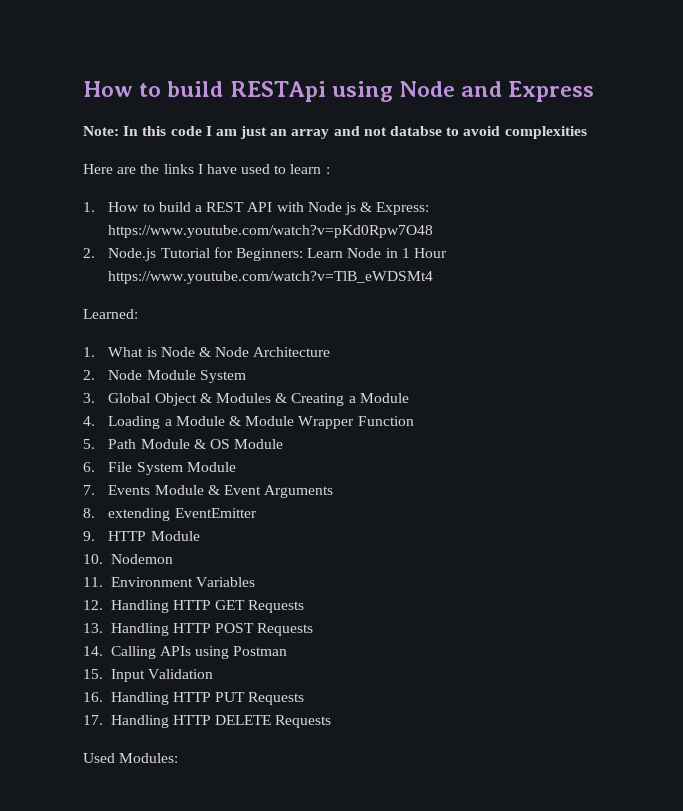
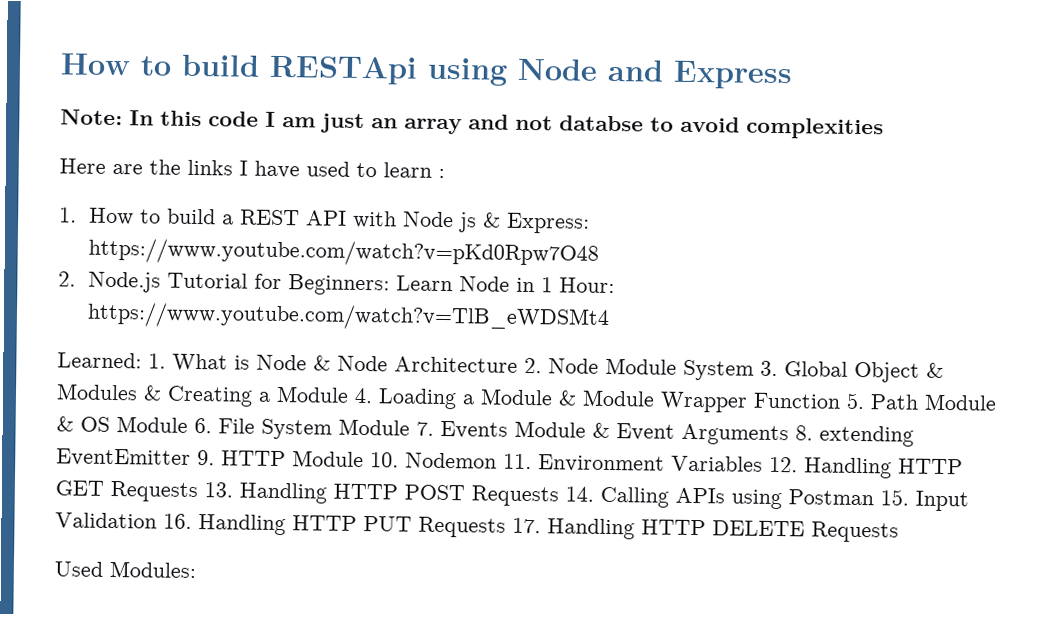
[413,248,447,258] Hour -> [559,277,616,294] Hour:
(138, 314) // -> (142, 360) none
(331, 352) // -> (518, 364) none
(246, 376) // -> (754, 370) none
(409, 398) // -> (349, 394) none
(414, 421) // -> (841, 400) none
(284, 444) // -> (188, 424) none
(236, 467) // -> (410, 427) none
(334, 491) // -> (789, 434) none
(257, 513) // -> (191, 457) none
(200, 536) // -> (364, 459) none
(173, 559) // -> (497, 460) none
(255, 582) // -> (763, 463) none
(305, 606) // -> (198, 491) none
(314, 629) // -> (559, 496) none
(288, 651) // -> (874, 497) none
(213, 674) // -> (157, 520) none
(305, 698) // -> (506, 527) none

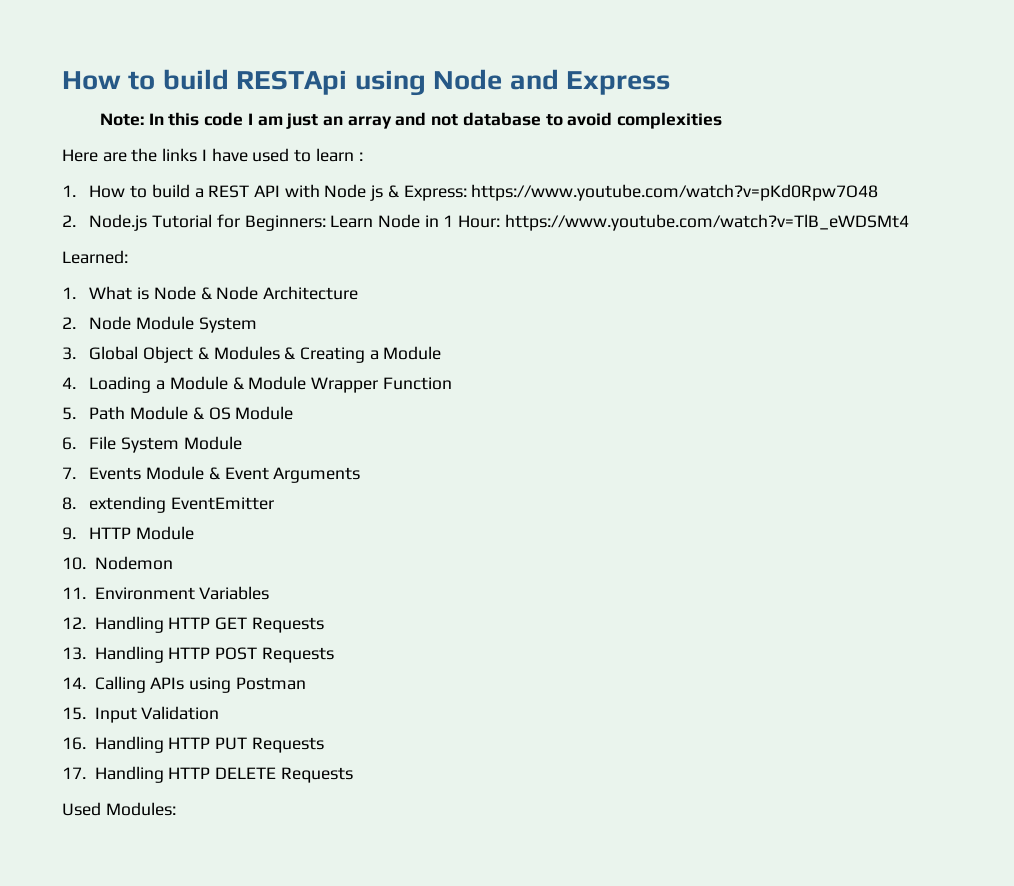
[559,115,644,132] databse -> [462,112,541,126] database
(142, 360) none -> (128, 257) //
(518, 364) none -> (359, 293) //
(754, 370) none -> (257, 325) //
(349, 394) none -> (442, 353) //
(841, 400) none -> (452, 383) //
(188, 424) none -> (294, 413) //
(410, 427) none -> (242, 443) //
(789, 434) none -> (361, 475) //
(191, 457) none -> (275, 503) //
(364, 459) none -> (195, 533) //
(497, 460) none -> (173, 563) //
(763, 463) none -> (270, 593) //
(198, 491) none -> (324, 625) //
(559, 496) none -> (334, 655) //
(874, 497) none -> (306, 683) //
(157, 520) none -> (220, 713) //
(506, 527) none -> (324, 745) //

